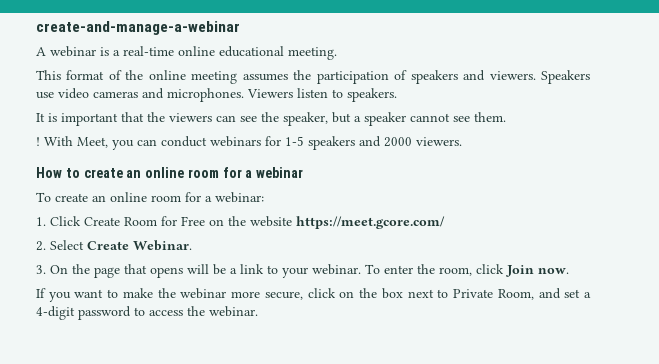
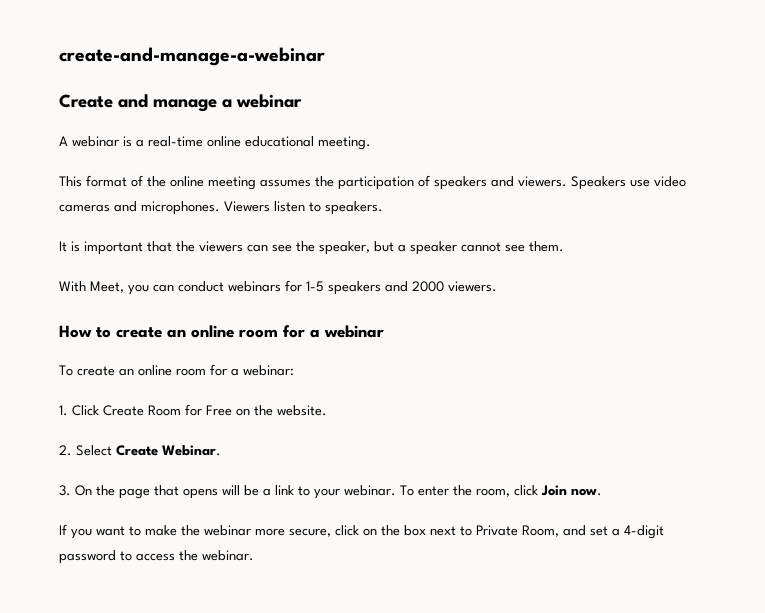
(240, 28) none -> [59,94,302,112] // Create and manage a webinar
[36,137,40,146] ! -> (564, 246) none
[250,216,445,229] website https://meet.gcore.com/ -> [277,405,327,416] website.

